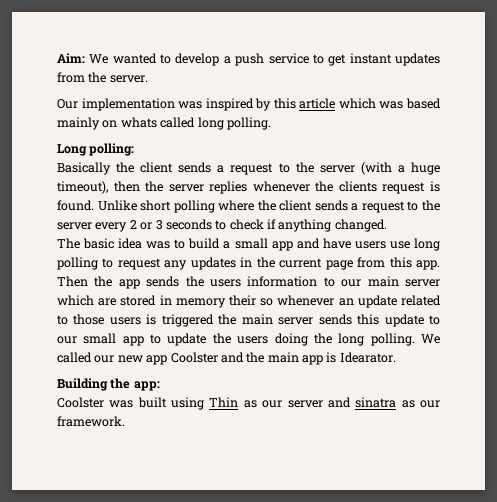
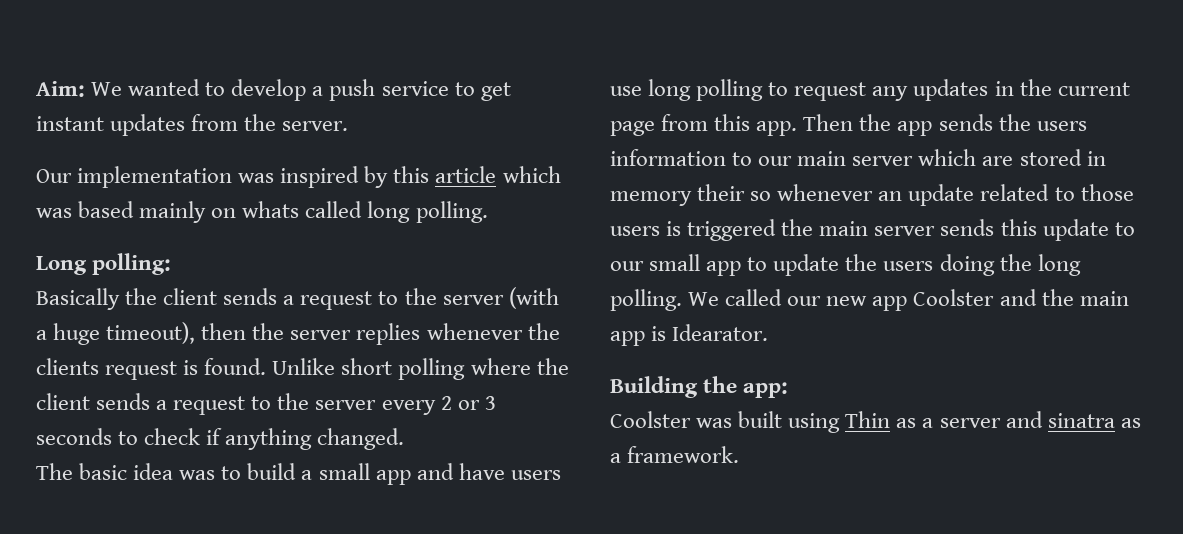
[262,400,283,408] our -> [922,418,934,428] a
[420,400,441,408] our -> [610,453,621,463] a

